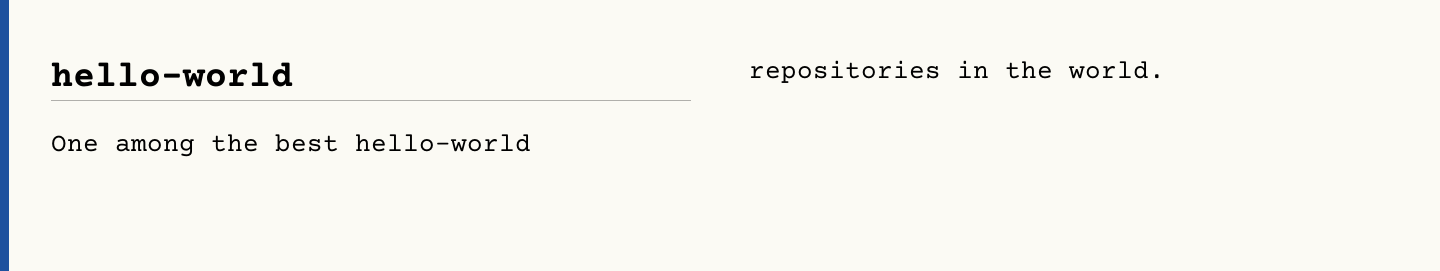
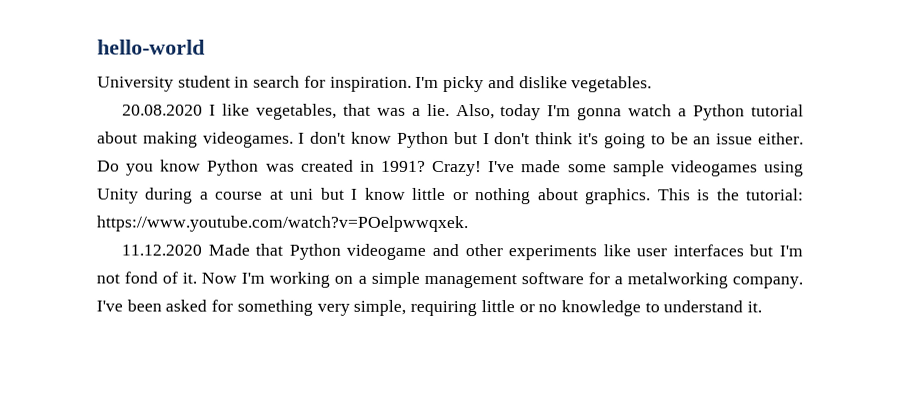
[51,134,531,157] [749,60,1165,83] One among the best hello-world repositories in the world. -> [97,75,653,93] [122,103,804,121] [97,131,805,149] [97,159,805,177] [96,187,805,205] [96,215,468,233] [121,243,803,261] [96,271,804,289] [96,299,763,317] University student in search for inspiration. I'm picky and dislike vegetables. // 20.08.2020 I like vegetables, that was a lie. Also, today I'm gonna watch a Python tutorial about making videogames. I don't know Python but I don't think it's going to be an issue either. Do you know Python was created in 1991? Crazy! I've made some sample videogames using Unity during a course at uni but I know little or nothing about graphics. This is the tutorial: https://www.youtube.com/watch?v=POelpwwqxek. // 11.12.2020 Made that Python videogame and other experiments like user interfaces but I'm not fond of it. Now I'm working on a simple management software for a metalworking company. I've been asked for something very simple, requiring little or no knowledge to understand it.

